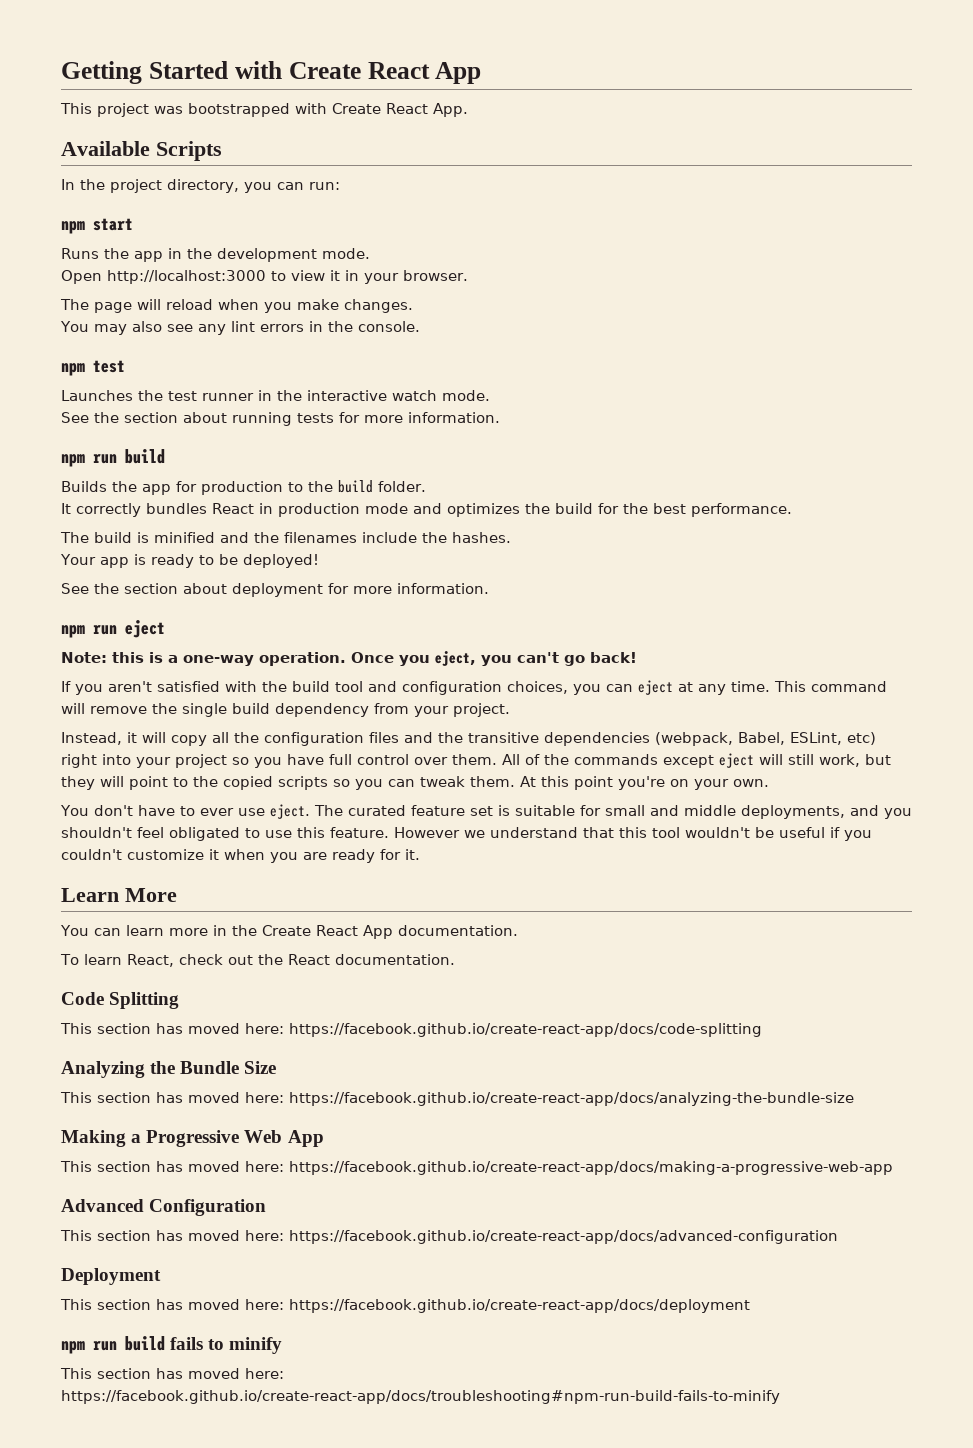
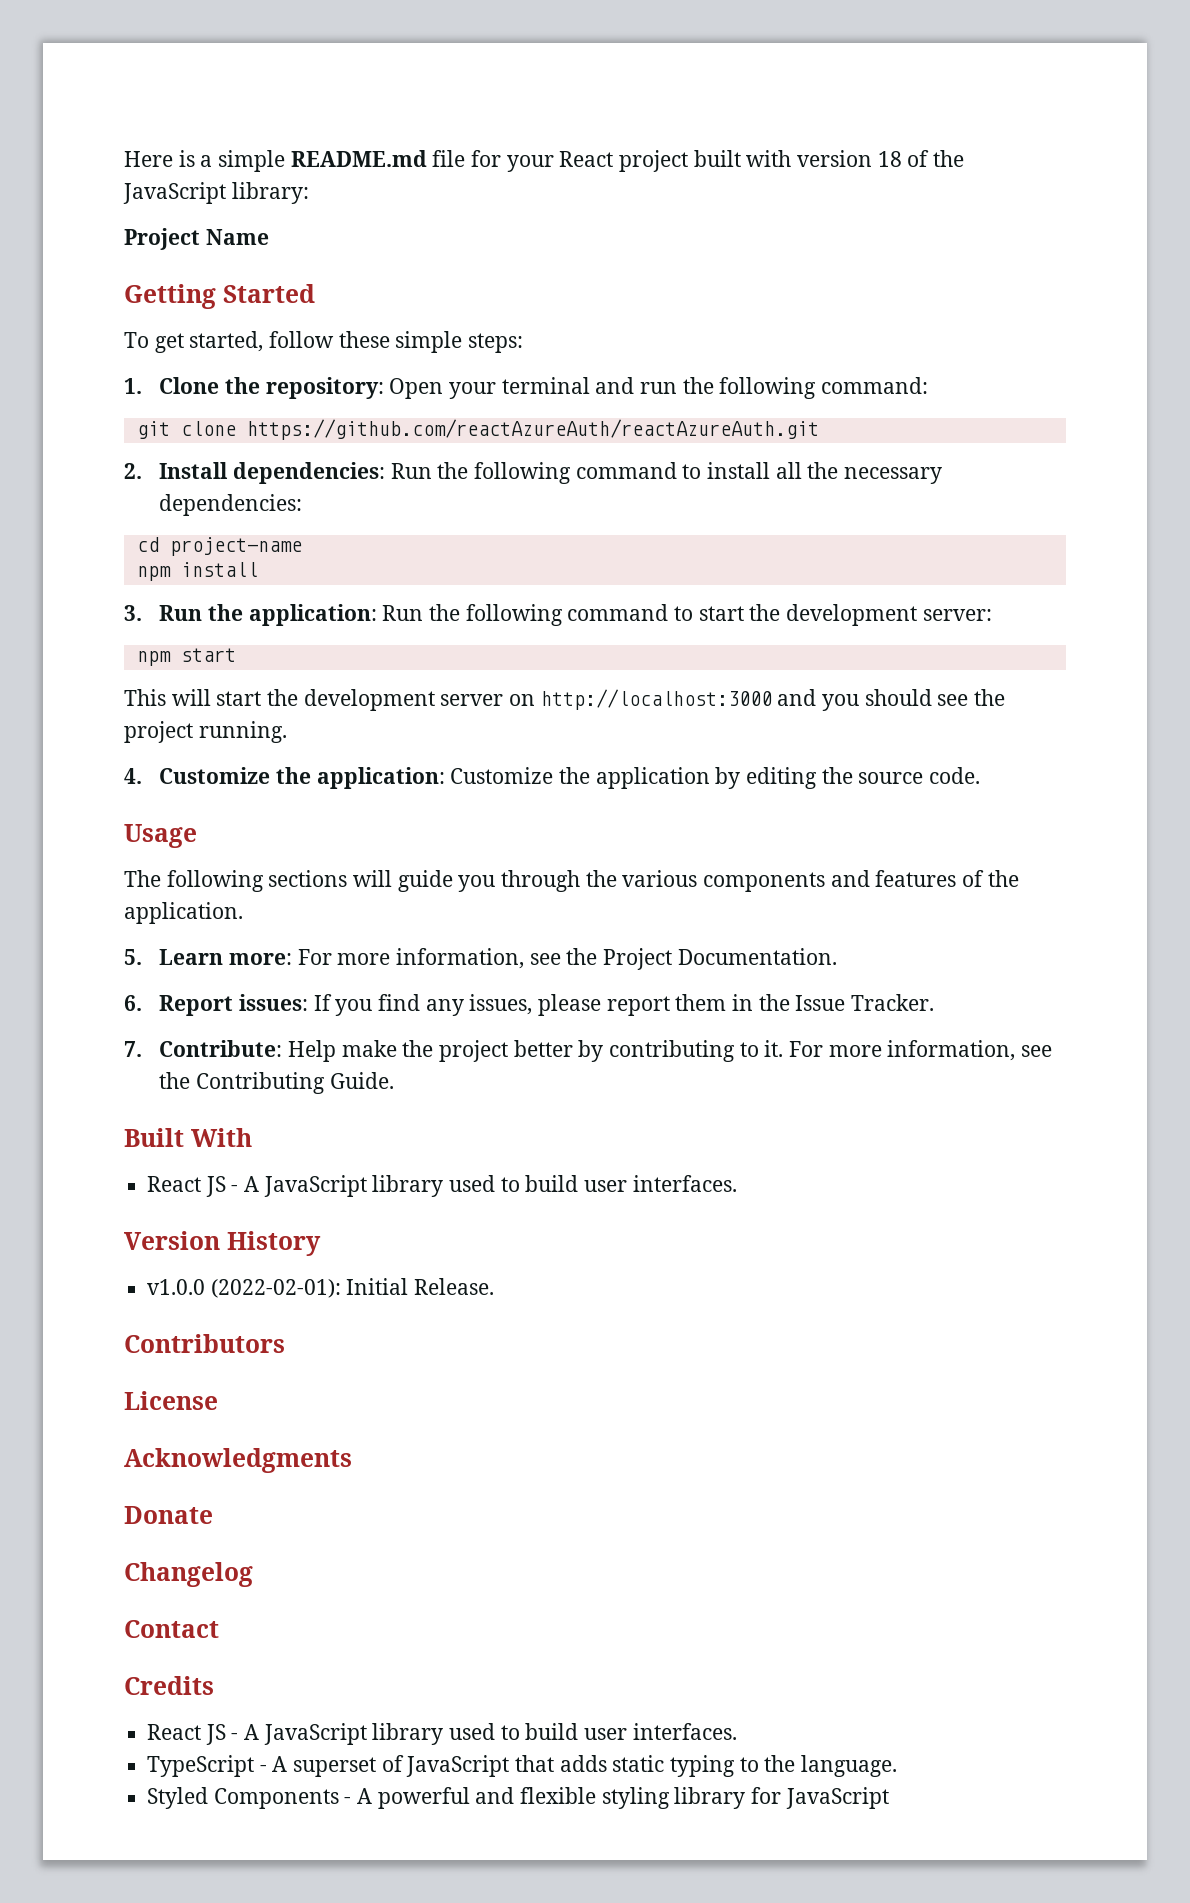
[61,61,482,84] [60,103,468,117] [61,141,222,161] [61,179,340,193] [61,218,133,234] [61,248,370,262] [61,270,468,284] [60,299,413,313] [60,321,420,335] [61,360,125,376] [61,390,490,401] [61,412,500,426] [61,449,165,467] [61,480,426,495] [61,503,792,517] [60,532,511,543] [60,554,319,568] [61,583,489,597] [61,620,165,638] [61,651,637,666] [61,680,887,695] [61,703,510,717] [61,732,876,746] [61,753,891,768] [61,776,769,790] [60,804,912,819] [61,827,872,841] [61,849,420,863] [61,888,177,902] [60,925,518,939] [60,954,455,967] [61,992,180,1009] [60,1023,762,1037] [61,1061,277,1078] [60,1092,854,1106] [61,1130,324,1147] [60,1161,893,1175] [61,1199,267,1216] [60,1230,838,1244] [61,1268,161,1285] [60,1299,750,1313] [61,1336,283,1354] [60,1368,284,1379] [61,1390,780,1404] Getting Started with Create React App // This project was bootstrapped with Create React App. // Available Scripts // In the project directory, you can run: // npm start // Runs the app in the development mode. // Open http://localhost:3000 to view it in your browser. // The page will reload when you make changes. // You may also see any lint errors in the console. // npm test // Launches the test runner in the interactive watch mode. // See the section about running tests for more information. // npm run build // Builds the app for production to the build folder. // It correctly bundles React in production mode and optimizes the build for the best performance. // The build is minified and the filenames include the hashes. // Your app is ready to be deployed! // See the section about deployment for more information. // npm run eject // Note: this is a one-way operation. Once you eject, you can't go back! // If you aren't satisfied with the build tool and configuration choices, you can eject at any time. This command will remove the single build dependency from your project. // Instead, it will copy all the configuration files and the transitive dependencies (webpack, Babel, ESLint, etc) right into your project so you have full control over them. All of the commands except eject will still work, but they will point to the copied scripts so you can tweak them. At this point you're on your own. // You don't have to ever use eject. The curated feature set is suitable for small and middle deployments, and you shouldn't feel obligated to use this feature. However we understand that this tool wouldn't be useful if you couldn't customize it when you are ready for it. // Learn More // You can learn more in the Create React App documentation. // To learn React, check out the React documentation. // Code Splitting // This section has moved here: https://facebook.github.io/create-react-app/docs/code-splitting // Analyzing the Bundle Size // This section has moved here: https://facebook.github.io/create-react-app/docs/analyzing-the-bundle-size // Making a Progressive Web App // This section has moved here: https://facebook.github.io/create-react-app/docs/making-a-progressive-web-app // Advanced Configuration // This section has moved here: https://facebook.github.io/create-react-app/docs/advanced-configuration // Deployment // This section has moved here: https://facebook.github.io/create-react-app/docs/deployment // npm run build fails to minify // This section has moved here: https://facebook.github.io/create-react-app/docs/troubleshooting#npm-run-build-fails-to-minify -> [124,150,965,172] [123,182,309,204] [124,228,269,250] [124,284,315,309] [124,331,524,353] [124,377,929,399] [136,419,819,440] [124,462,943,484] [159,494,303,516] [136,537,302,556] [136,562,258,581] [124,604,992,626] [136,648,236,666] [124,689,1006,711] [124,721,287,743] [124,767,981,789] [124,824,197,848] [124,870,1019,892] [124,902,243,924] [124,948,837,970] [124,994,935,1016] [124,1040,1053,1062] [159,1072,394,1094] [124,1128,252,1147] [147,1175,737,1197] [124,1231,321,1256] [147,1278,495,1298] [124,1334,285,1353] [124,1391,218,1410] [124,1448,352,1473] [124,1506,213,1524] [124,1562,253,1587] [124,1620,219,1638] [124,1676,214,1695] [147,1723,737,1745] [147,1755,898,1777] [147,1787,889,1809] Here is a simple README.md file for your React project built with version 18 of the JavaScript library: // Project Name // Getting Started // To get started, follow these simple steps: // 1. Clone the repository: Open your terminal and run the following command: // git clone https://github.com/reactAzureAuth/reactAzureAuth.git // 2. Install dependencies: Run the following command to install all the necessary dependencies: // cd project-name // npm install // 3. Run the application: Run the following command to start the development server: // npm start // This will start the development server on http://localhost:3000 and you should see the project running. // 4. Customize the application: Customize the application by editing the source code. // Usage // The following sections will guide you through the various components and features of the application. // 5. Learn more: For more information, see the Project Documentation. // 6. Report issues: If you find any issues, please report them in the Issue Tracker. // 7. Contribute: Help make the project better by contributing to it. For more information, see the Contributing Guide. // Built With // React JS - A JavaScript library used to build user interfaces. // Version History // v1.0.0 (2022-02-01): Initial Release. // Contributors // License // Acknowledgments // Donate // Changelog // Contact // Credits // React JS - A JavaScript library used to build user interfaces. // TypeScript - A superset of JavaScript that adds static typing to the language. // Styled Components - A powerful and flexible styling library for JavaScript

